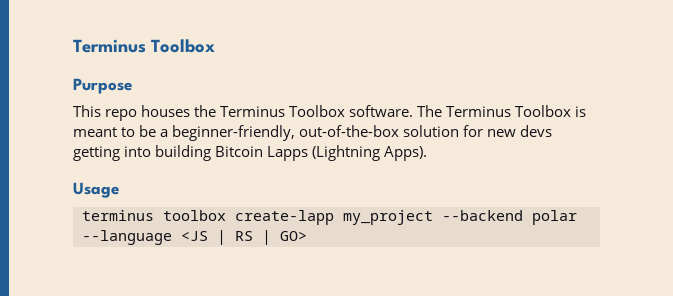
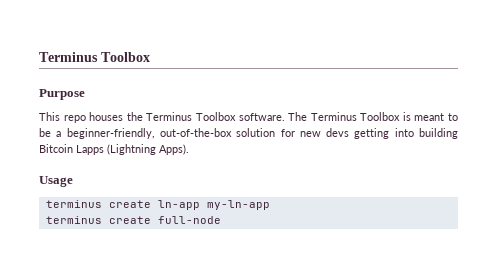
[163,210,577,225] [82,230,307,245] toolbox create-lapp my_project --backend polar --language <JS | RS | GO> -> [108,200,270,210] [45,216,221,224] create ln-app my-ln-app // terminus create full-node

